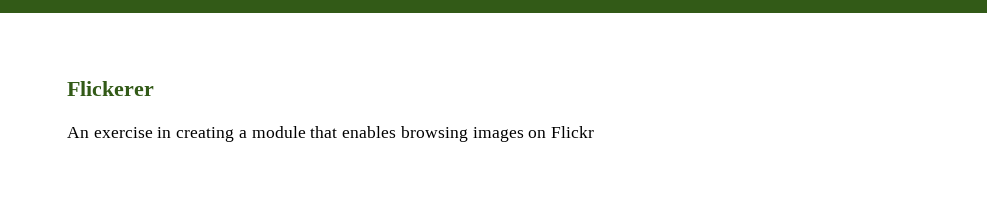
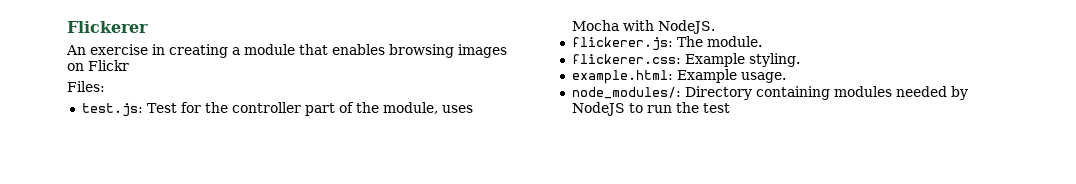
(594, 132) none -> [67,81,105,92] [81,102,473,117] [571,20,715,34] [571,36,762,51] [571,53,800,67] [571,69,786,84] [571,86,968,100] [571,102,730,116] // Files: // test.js: Test for the controller part of the module, uses Mocha with NodeJS. // flickerer.js: The module. // flickerer.css: Example styling. // example.html: Example usage. // node_modules/: Directory containing modules needed by NodeJS to run the test

